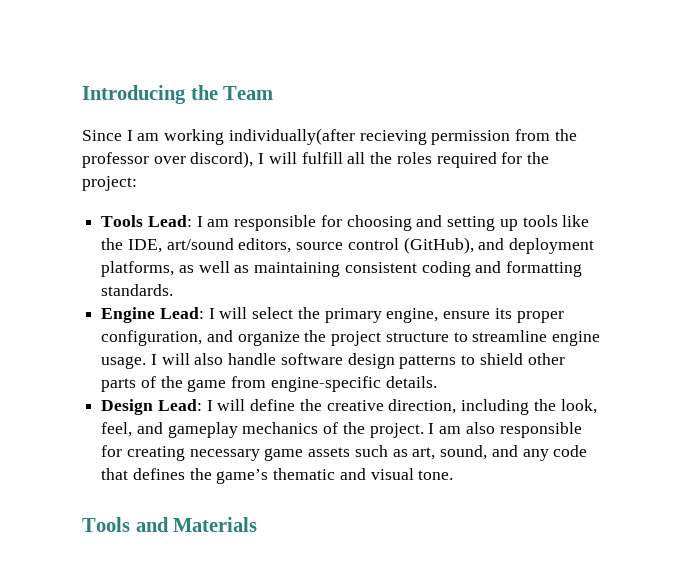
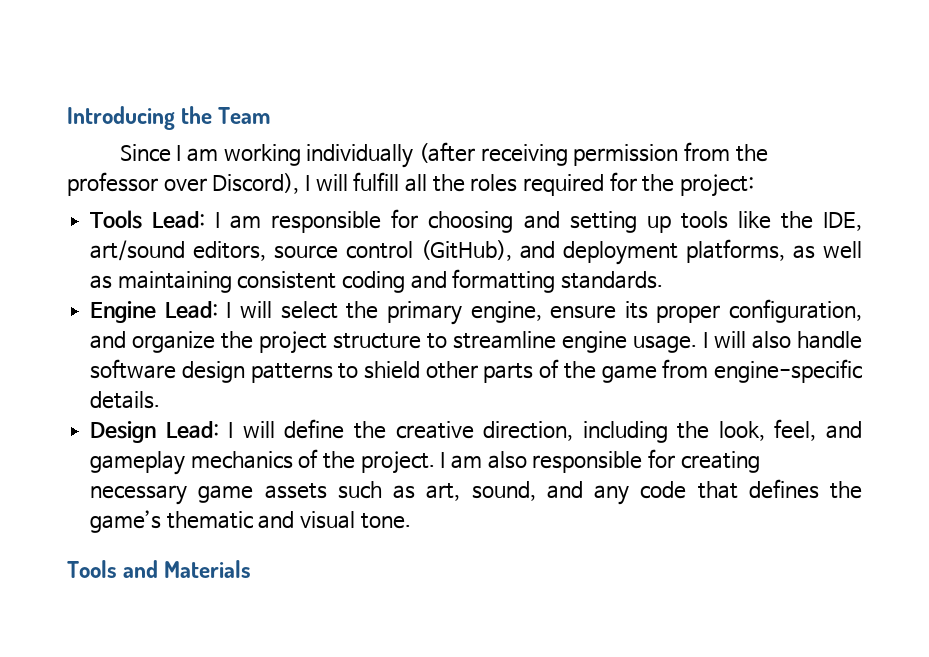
[228,128,427,145] individually(after recieving -> [306,142,568,168] individually (after receiving
[190,151,254,168] discord), -> [212,173,300,194] Discord),

